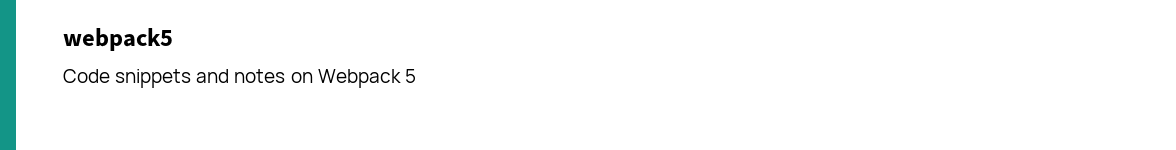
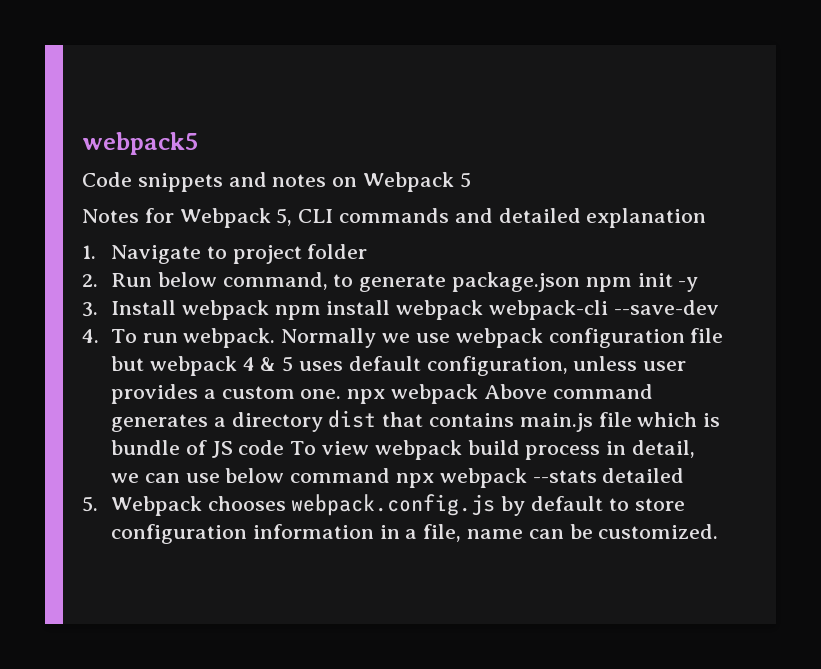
(416, 76) none -> [82,208,707,228] [82,244,368,264] [82,272,699,292] [82,300,719,320] [82,328,724,348] [110,356,687,376] [110,384,653,404] [110,410,721,432] [110,440,695,460] [110,468,685,488] [82,494,685,516] [110,524,719,544] // Notes for Webpack 5, CLI commands and detailed explanation // 1. Navigate to project folder // 2. Run below command, to generate package.json npm init -y // 3. Install webpack npm install webpack webpack-cli --save-dev // 4. To run webpack. Normally we use webpack configuration file but webpack 4 & 5 uses default configuration, unless user provides a custom one. npx webpack Above command generates a directory dist that contains main.js file which is bundle of JS code To view webpack build process in detail, we can use below command npx webpack --stats detailed // 5. Webpack chooses webpack.config.js by default to store configuration information in a file, name can be customized.

